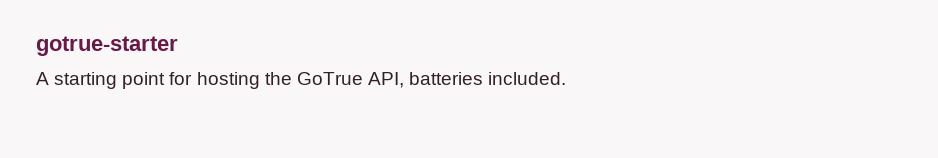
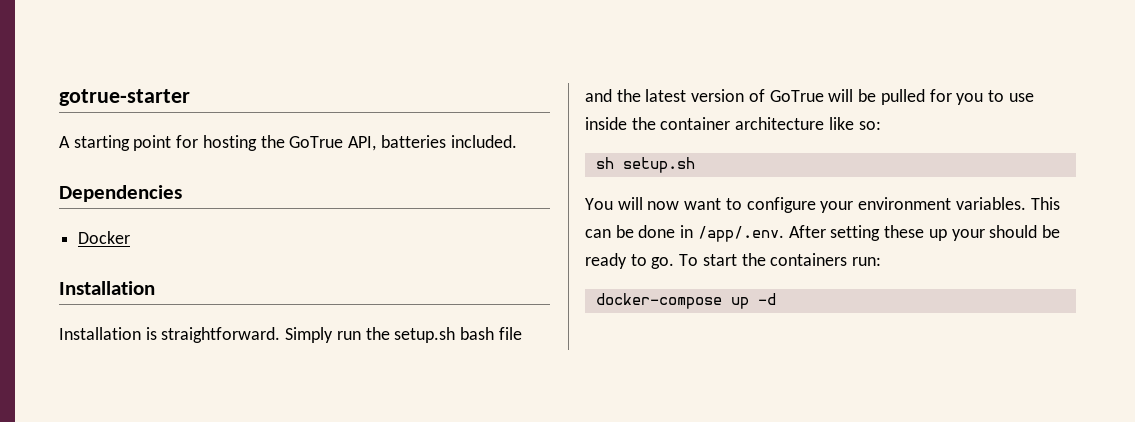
(567, 78) none -> [59,185,182,202] [78,231,131,244] [59,281,155,295] [59,327,522,343] [585,89,1034,105] [585,117,881,130] [595,157,695,173] [585,197,1060,213] [585,225,1060,242] [585,253,882,269] [595,293,776,309] // Dependencies // Docker // Installation // Installation is straightforward. Simply run the setup.sh bash file and the latest version of GoTrue will be pulled for you to use inside the container architecture like so: // sh setup.sh // You will now want to configure your environment variables. This can be done in /app/.env. After setting these up your should be ready to go. To start the containers run: // docker-compose up -d

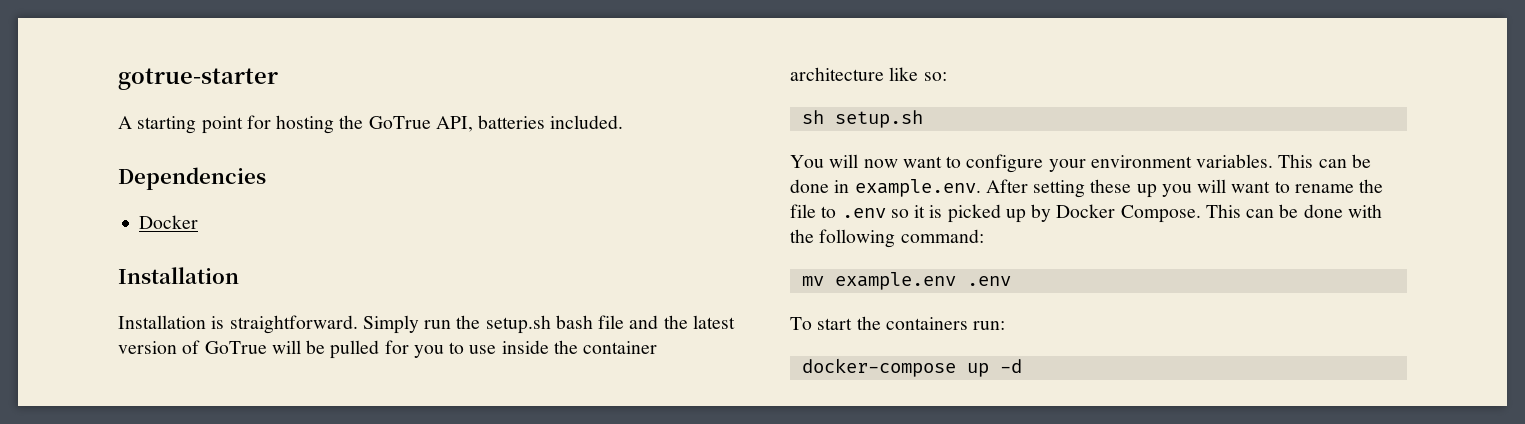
[697,226,784,242] /app/.env. -> [854,179,981,197] example.env.
[951,225,1060,241] [585,253,675,269] your should be ready to go. -> [1161,179,1384,197] [790,204,1382,223] [790,229,984,248] [801,272,1011,290] you will want to rename the file to .env so it is picked up by Docker Compose. This can be done with the following command: // mv example.env .env //

